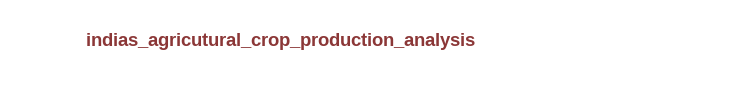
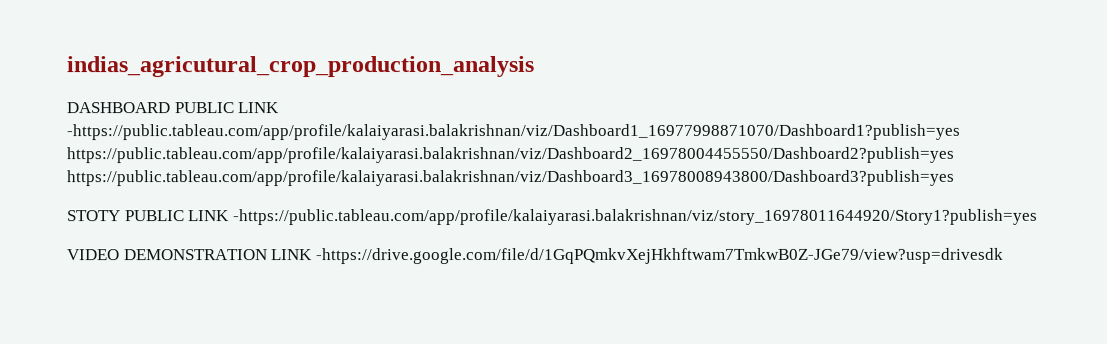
(475, 41) none -> [66,102,280,114] [66,123,960,141] [66,146,954,164] [66,169,955,187] [67,208,1038,226] [67,247,1004,265] // DASHBOARD PUBLIC LINK -https://public.tableau.com/app/profile/kalaiyarasi.balakrishnan/viz/Dashboard1_16977998871070/Dashboard1?publish=yes https://public.tableau.com/app/profile/kalaiyarasi.balakrishnan/viz/Dashboard2_16978004455550/Dashboard2?publish=yes https://public.tableau.com/app/profile/kalaiyarasi.balakrishnan/viz/Dashboard3_16978008943800/Dashboard3?publish=yes // STOTY PUBLIC LINK -https://public.tableau.com/app/profile/kalaiyarasi.balakrishnan/viz/story_16978011644920/Story1?publish=yes // VIDEO DEMONSTRATION LINK -https://drive.google.com/file/d/1GqPQmkvXejHkhftwam7TmkwB0Z-JGe79/view?usp=drivesdk

